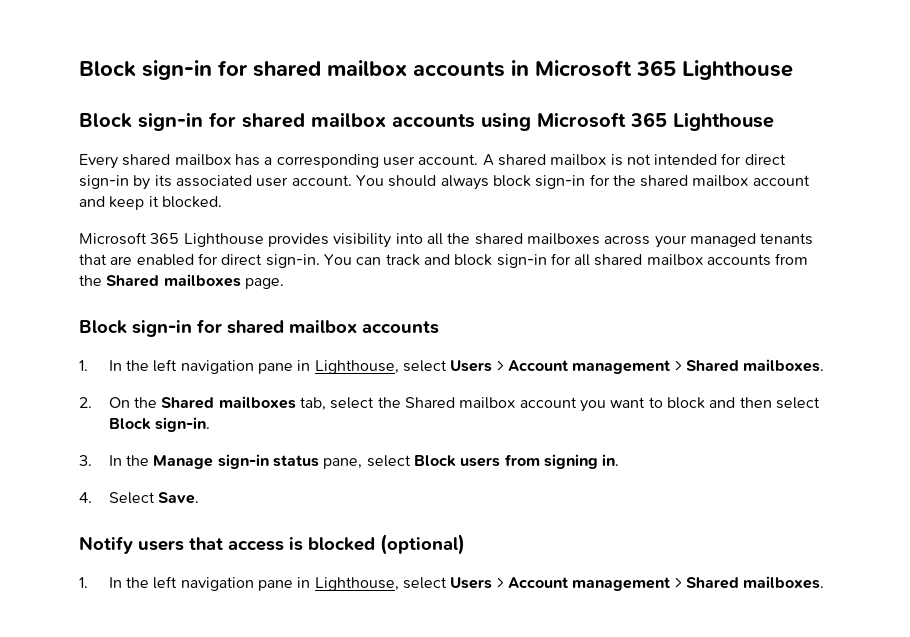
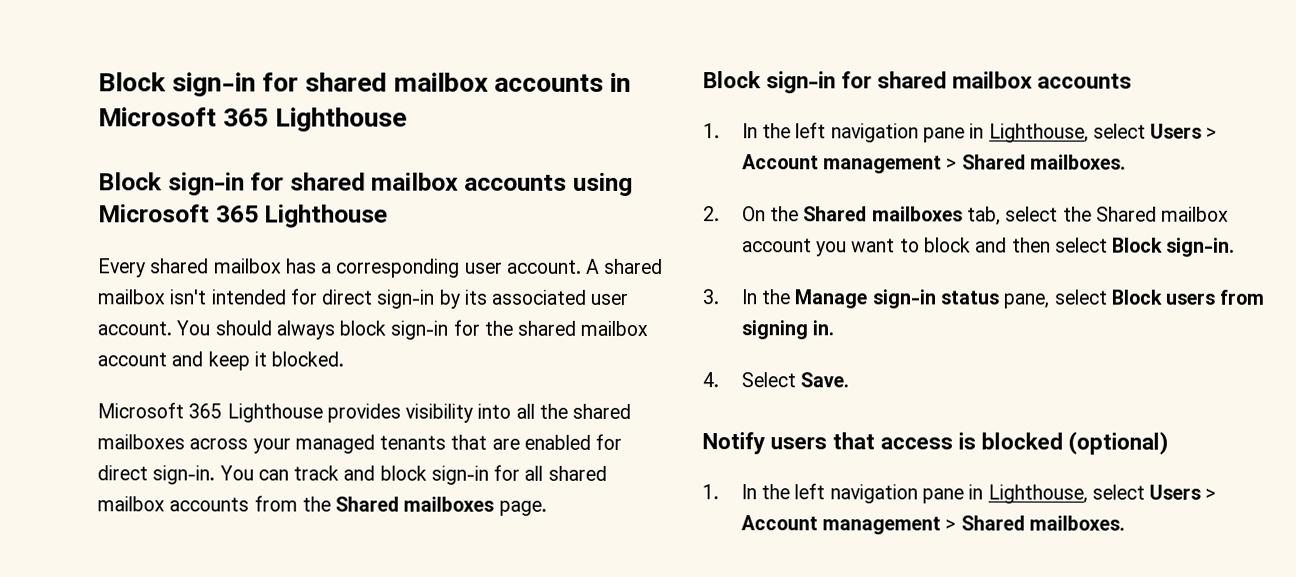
[610,154,651,166] is not -> [169,289,207,305] isn't

